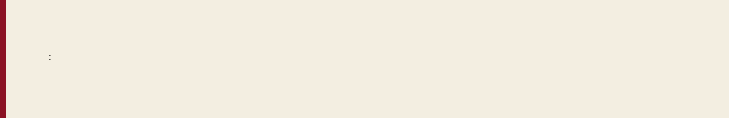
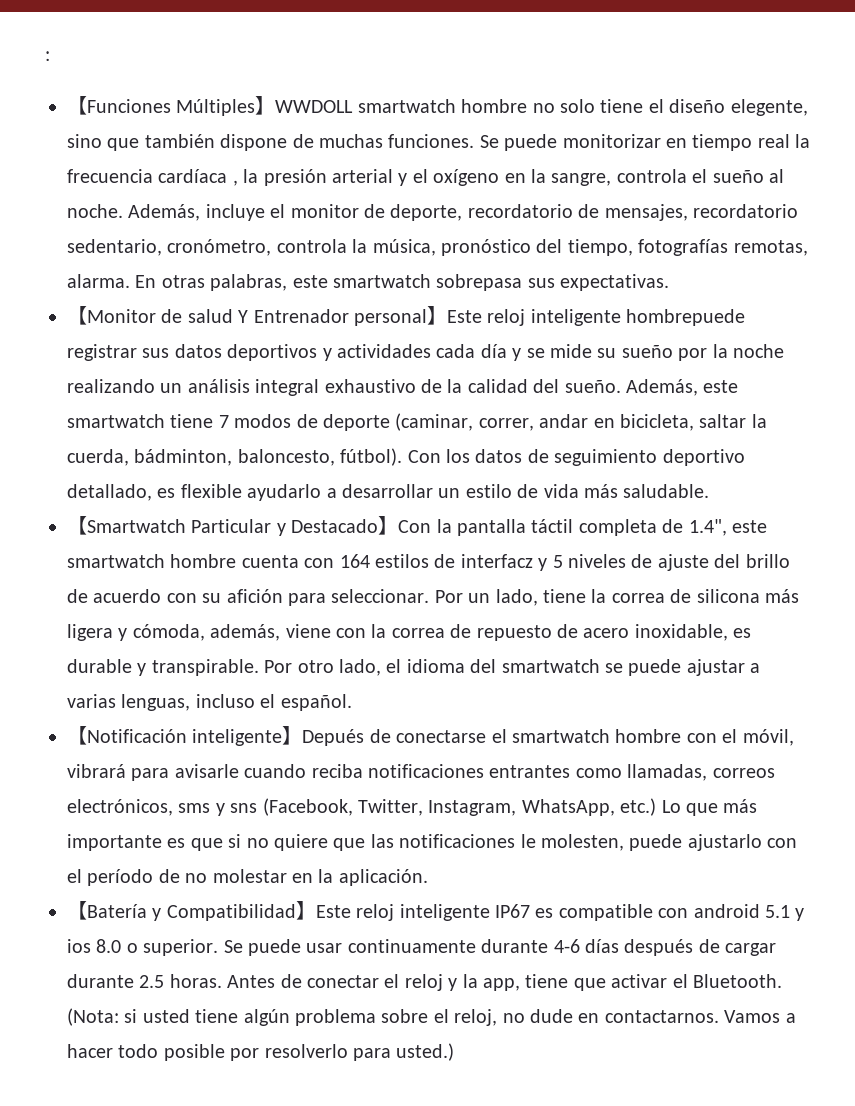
(52, 57) none -> [67,96,808,116] [67,134,811,151] [67,169,784,186] [67,204,798,221] [67,239,808,256] [67,274,670,291] [67,306,746,326] [67,344,784,361] [67,379,739,396] [67,413,767,431] [67,448,745,466] [67,484,710,501] [67,516,767,536] [67,554,790,571] [67,589,799,606] [67,624,752,641] [67,659,761,676] [67,694,352,711] [67,726,794,746] [67,764,775,781] [67,798,758,816] [67,834,798,851] [67,869,428,886] [67,901,805,921] [67,939,777,956] [67,974,782,991] [67,1008,796,1026] [67,1043,455,1061] // 【Funciones Múltiples】WWDOLL smartwatch hombre no solo tiene el diseño elegente, sino que también dispone de muchas funciones. Se puede monitorizar en tiempo real la frecuencia cardíaca , la presión arterial y el oxígeno en la sangre, controla el sueño al noche. Además, incluye el monitor de deporte, recordatorio de mensajes, recordatorio sedentario, cronómetro, controla la música, pronóstico del tiempo, fotografías remotas, alarma. En otras palabras, este smartwatch sobrepasa sus expectativas. // 【Monitor de salud Y Entrenador personal】Este reloj inteligente hombrepuede registrar sus datos deportivos y actividades cada día y se mide su sueño por la noche realizando un análisis integral exhaustivo de la calidad del sueño. Además, este smartwatch tiene 7 modos de deporte (caminar, correr, andar en bicicleta, saltar la cuerda, bádminton, baloncesto, fútbol). Con los datos de seguimiento deportivo detallado, es flexible ayudarlo a desarrollar un estilo de vida más saludable. // 【Smartwatch Particular y Destacado】Con la pantalla táctil completa de 1.4", este smartwatch hombre cuenta con 164 estilos de interfacz y 5 niveles de ajuste del brillo de acuerdo con su afición para seleccionar. Por un lado, tiene la correa de silicona más ligera y cómoda, además, viene con la correa de repuesto de acero inoxidable, es durable y transpirable. Por otro lado, el idioma del smartwatch se puede ajustar a varias lenguas, incluso el español. // 【Notificación inteligente】Depués de conectarse el smartwatch hombre con el móvil, vibrará para avisarle cuando reciba notificaciones entrantes como llamadas, correos electrónicos, sms y sns (Facebook, Twitter, Instagram, WhatsApp, etc.) Lo que más importante es que si no quiere que las notificaciones le molesten, puede ajustarlo con el período de no molestar en la aplicación. // 【Batería y Compatibilidad】Este reloj inteligente IP67 es compatible con android 5.1 y ios 8.0 o superior. Se puede usar continuamente durante 4-6 días después de cargar durante 2.5 horas. Antes de conectar el reloj y la app, tiene que activar el Bluetooth. (Nota: si usted tiene algún problema sobre el reloj, no dude en contactarnos. Vamos a hacer todo posible por resolverlo para usted.)

